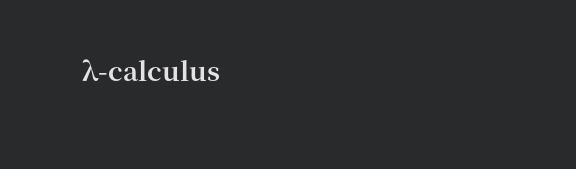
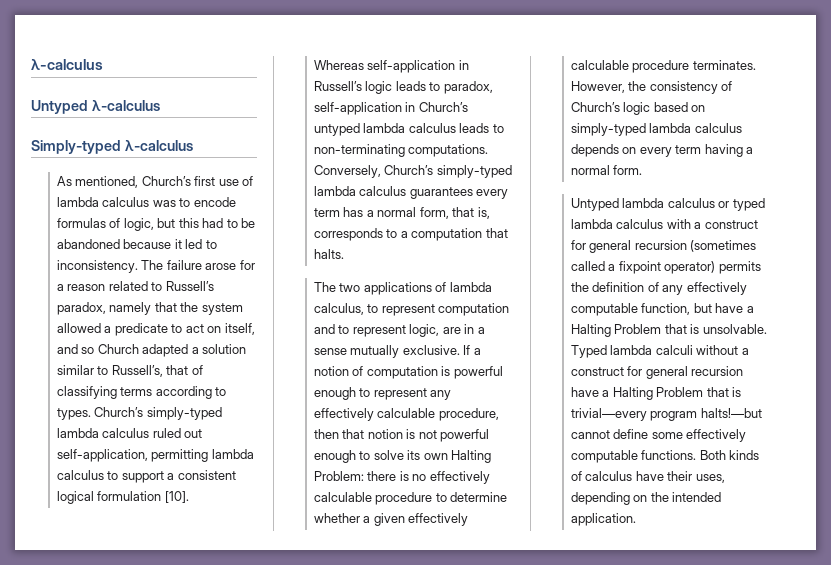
[82,59,220,81] λ-calculus -> [31,59,103,70] [31,100,160,114] [31,140,193,154] [56,176,254,188] [56,197,236,207] [56,218,256,231] [56,239,217,249] [56,260,255,273] [56,281,214,291] [56,302,243,315] [56,323,255,336] [56,344,247,357] [56,365,203,377] [56,386,227,399] [56,407,222,420] [56,428,203,438] [56,449,254,462] [56,470,236,483] [56,491,189,504] [313,60,469,73] [313,81,493,94] [313,102,468,115] [313,123,504,136] [313,144,489,157] [313,165,512,178] [313,186,509,199] [313,207,490,219] [313,228,508,241] [313,249,344,259] [313,282,492,295] [313,303,510,316] [313,324,485,337] [313,345,481,358] [313,366,503,379] [313,387,452,400] [313,408,499,421] [313,429,490,442] [313,450,492,463] [313,471,490,484] [313,492,508,505] [313,513,469,526] [570,60,756,73] [570,81,733,94] [570,102,706,115] [570,123,742,136] [570,144,754,157] [570,165,643,175] [570,198,765,211] [570,219,758,229] [570,240,757,253] [570,261,761,274] [570,282,747,295] [570,303,754,316] [570,324,767,337] [570,345,749,358] [570,366,744,379] [570,387,742,400] [570,408,762,421] [570,429,747,442] [570,450,760,463] [570,471,725,483] [570,492,722,505] [570,513,636,526] λ-calculus // Untyped λ-calculus // Simply-typed λ-calculus // As mentioned, Church’s first use of lambda calculus was to encode formulas of logic, but this had to be abandoned because it led to inconsistency. The failure arose for a reason related to Russell’s paradox, namely that the system allowed a predicate to act on itself, and so Church adapted a solution similar to Russell’s, that of classifying terms according to types. Church’s simply-typed lambda calculus ruled out self-application, permitting lambda calculus to support a consistent logical formulation [10]. // Whereas self-application in Russell’s logic leads to paradox, self-application in Church’s untyped lambda calculus leads to non-terminating computations. Conversely, Church’s simply-typed lambda calculus guarantees every term has a normal form, that is, corresponds to a computation that halts. // The two applications of lambda calculus, to represent computation and to represent logic, are in a sense mutually exclusive. If a notion of computation is powerful enough to represent any effectively calculable procedure, then that notion is not powerful enough to solve its own Halting Problem: there is no effectively calculable procedure to determine whether a given effectively calculable procedure terminates. However, the consistency of Church’s logic based on simply-typed lambda calculus depends on every term having a normal form. // Untyped lambda calculus or typed lambda calculus with a construct for general recursion (sometimes called a fixpoint operator) permits the definition of any effectively computable function, but have a Halting Problem that is unsolvable. Typed lambda calculi without a construct for general recursion have a Halting Problem that is trivial—every program halts!—but cannot define some effectively computable functions. Both kinds of calculus have their uses, depending on the intended application.

